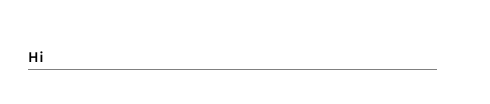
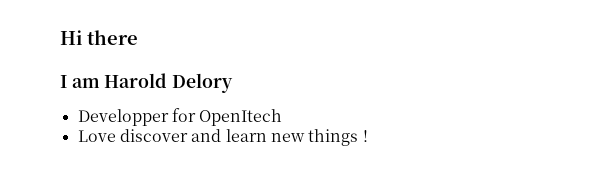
(44, 56) none -> [87,30,138,45] [60,73,234,93] [77,108,283,126] [77,129,368,146] there // I am Harold Delory // Developper for OpenItech // Love discover and learn new things !

